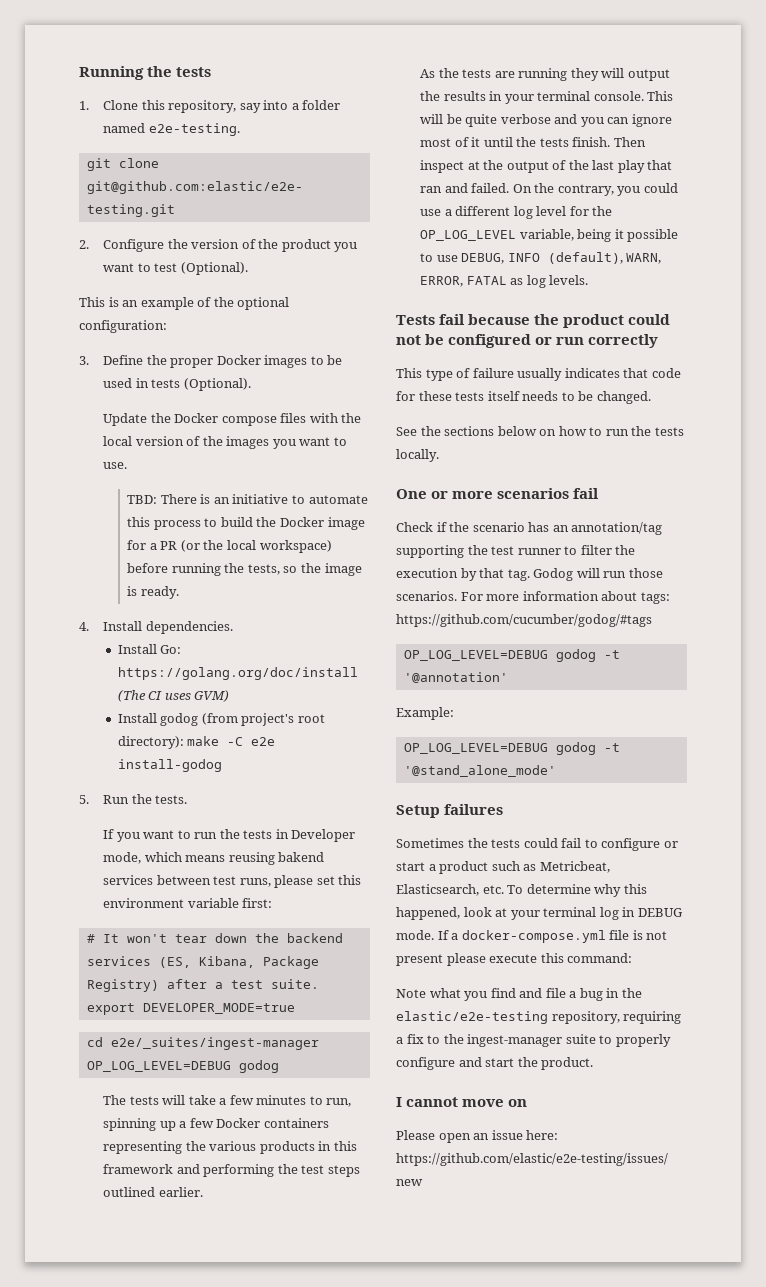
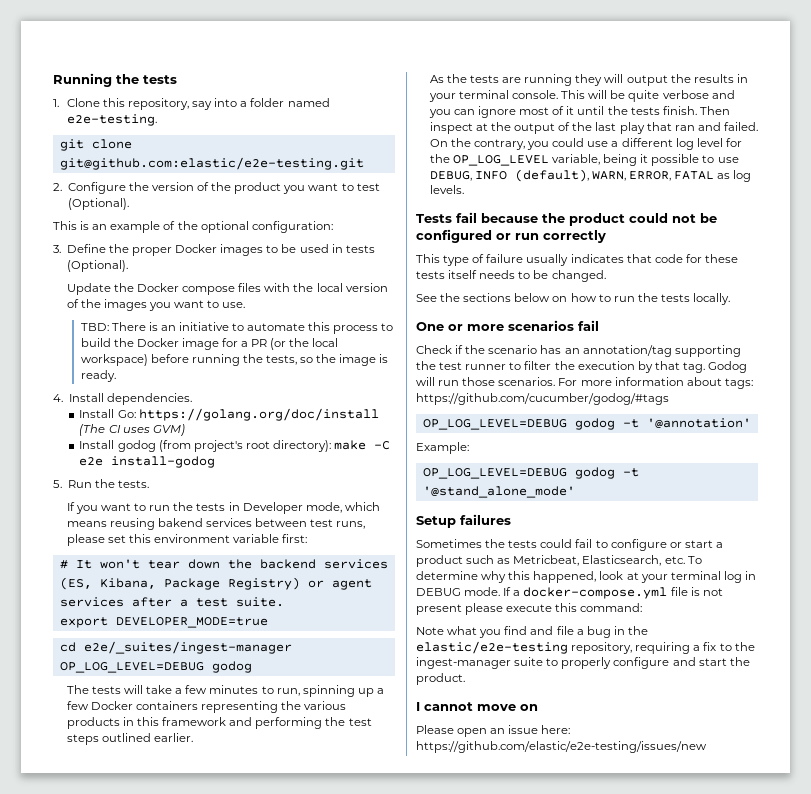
(159, 985) none -> [307,579,372,590] [59,597,124,607] or agent services

